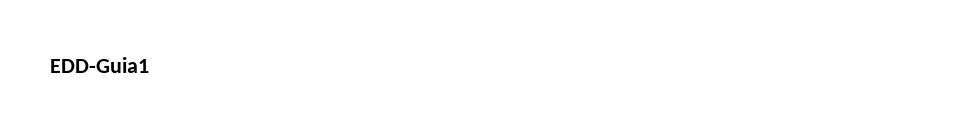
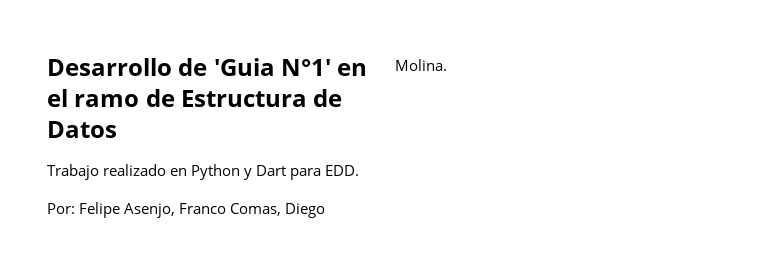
[50,57,149,73] EDD-Guia1 -> [47,58,368,76] [47,89,343,107] [47,121,117,138] [47,164,360,180] [47,202,326,218] [395,59,447,71] Desarrollo de 'Guia N°1' en el ramo de Estructura de Datos // Trabajo realizado en Python y Dart para EDD. // Por: Felipe Asenjo, Franco Comas, Diego Molina.

